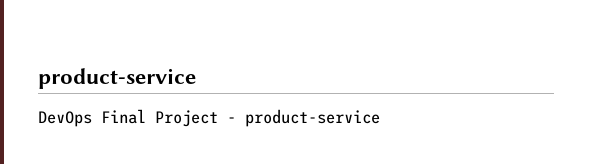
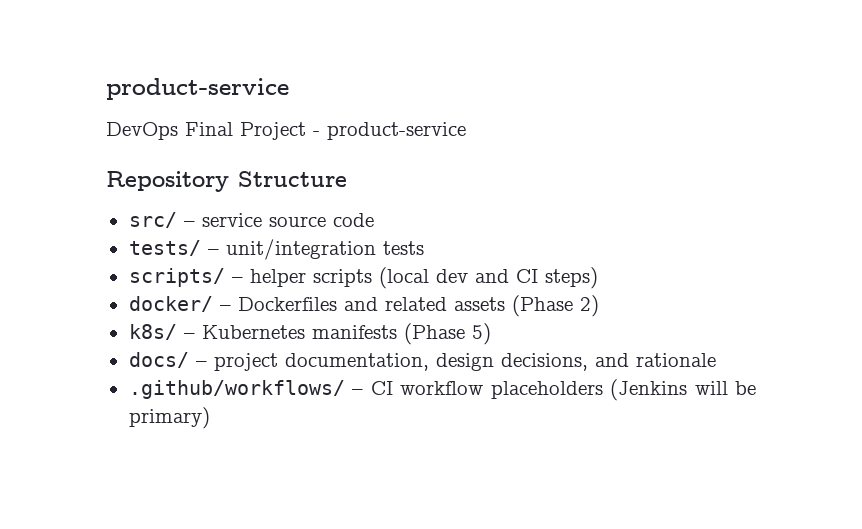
(380, 118) none -> [106,171,347,192] [128,212,374,228] [128,239,424,260] [128,267,598,289] [128,295,599,317] [128,323,491,345] [128,352,716,371] [128,379,756,401] [128,407,210,429] // Repository Structure // src/ – service source code // tests/ – unit/integration tests // scripts/ – helper scripts (local dev and CI steps) // docker/ – Dockerfiles and related assets (Phase 2) // k8s/ – Kubernetes manifests (Phase 5) // docs/ – project documentation, design decisions, and rationale // .github/workflows/ – CI workflow placeholders (Jenkins will be primary)

